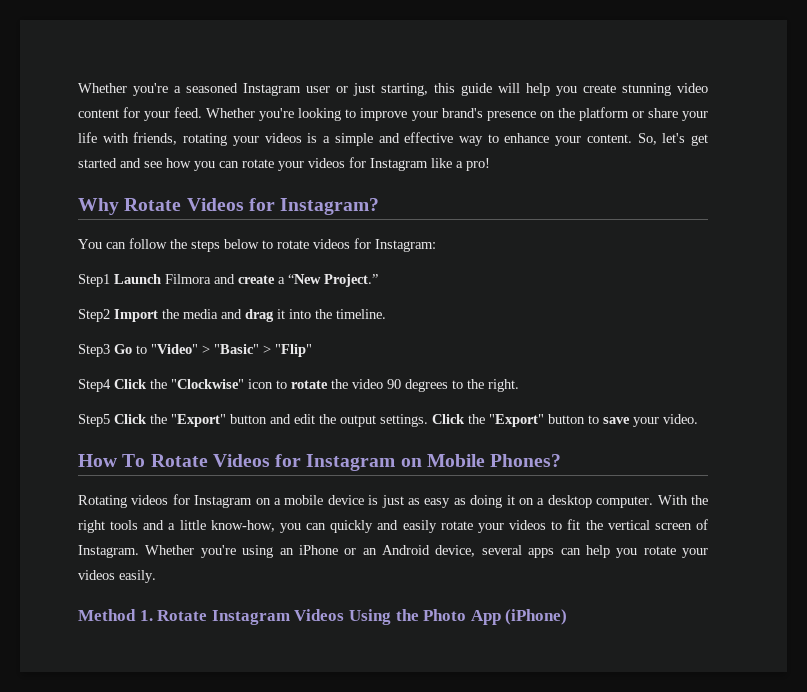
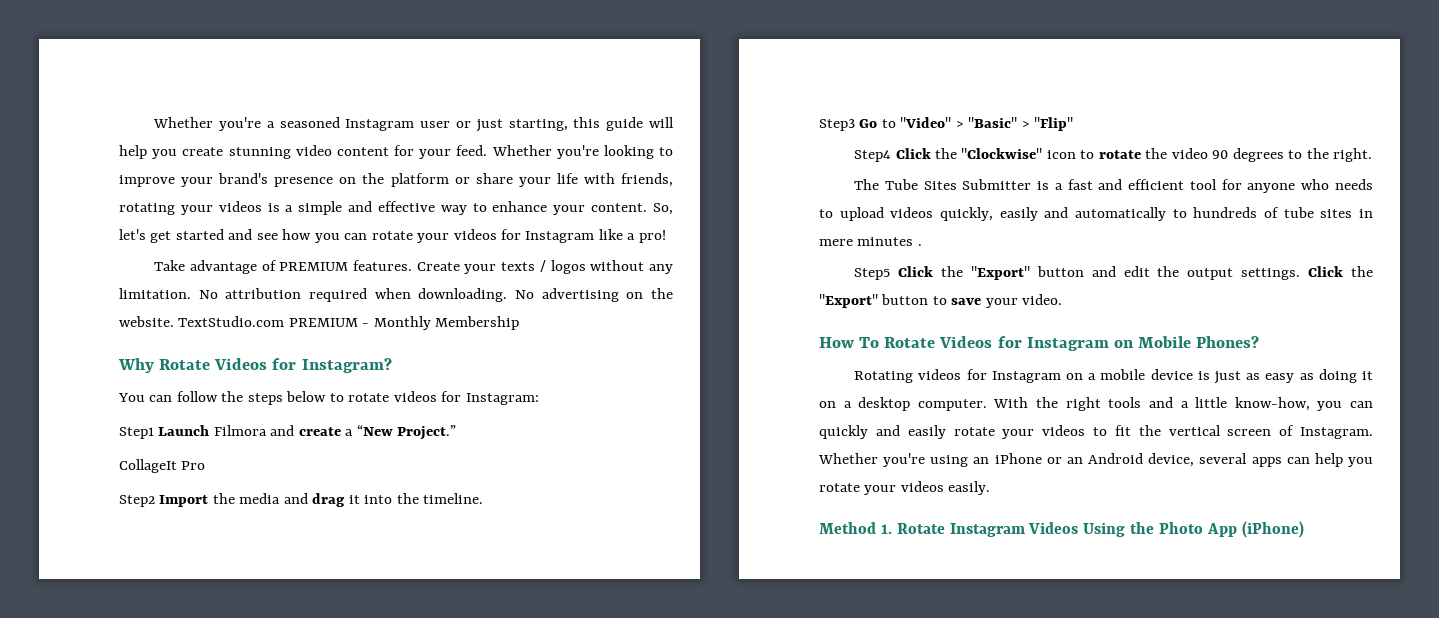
(490, 164) none -> [154,260,674,274] [119,288,673,302] [119,316,520,330] // Take advantage of PREMIUM features. Create your texts / logos without any limitation. No attribution required when downloading. No advertising on the website. TextStudio.com PREMIUM - Monthly Membership
(378, 280) none -> [119,459,206,473] // CollageIt Pro
(519, 385) none -> [854,179,1373,193] [819,207,1373,221] [819,237,922,246] // The Tube Sites Submitter is a fast and efficient tool for anyone who needs to upload videos quickly, easily and automatically to hundreds of tube sites in mere minutes .

